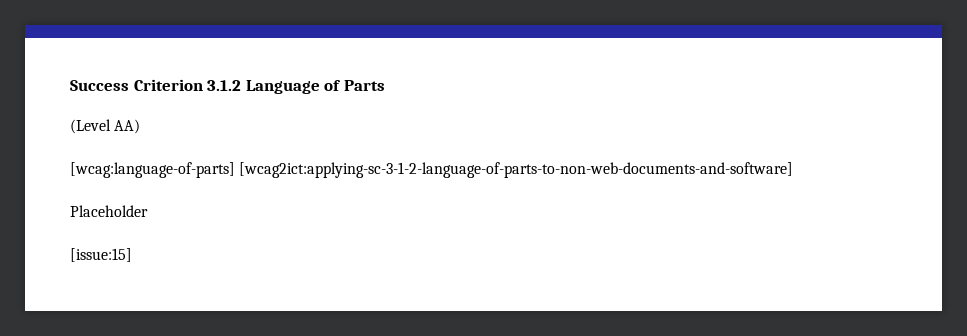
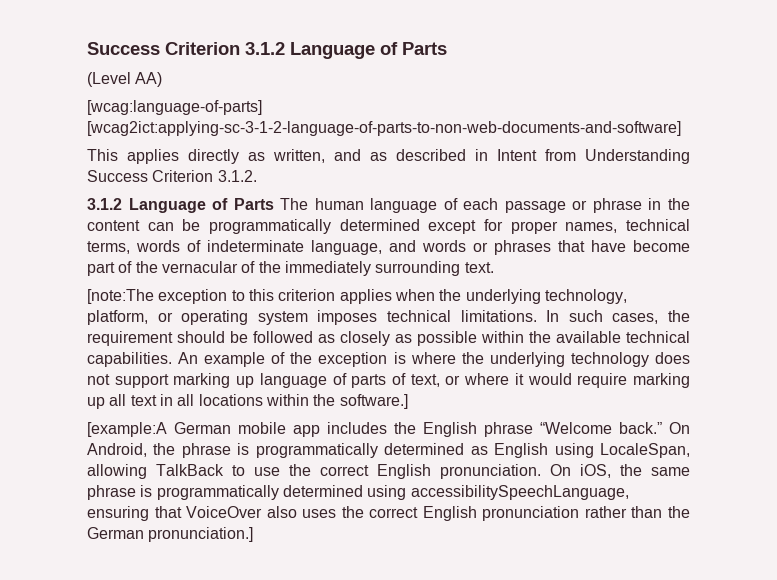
[70,205,148,217] [70,248,132,262] Placeholder // [issue:15] -> [87,149,690,164] [87,170,257,182] [87,198,691,213] [87,219,690,234] [87,240,690,255] [87,261,494,276] [87,289,627,304] [87,310,691,325] [87,331,690,346] [87,352,690,367] [87,373,691,388] [87,394,408,409] [87,422,690,437] [87,443,691,458] [87,464,690,479] [87,485,629,500] [87,506,690,521] [87,527,254,542] This applies directly as written, and as described in Intent from Understanding Success Criterion 3.1.2. // 3.1.2 Language of Parts The human language of each passage or phrase in the content can be programmatically determined except for proper names, technical terms, words of indeterminate language, and words or phrases that have become part of the vernacular of the immediately surrounding text. // [note:The exception to this criterion applies when the underlying technology, platform, or operating system imposes technical limitations. In such cases, the requirement should be followed as closely as possible within the available technical capabilities. An example of the exception is where the underlying technology does not support marking up language of parts of text, or where it would require marking up all text in all locations within the software.] // [example:A German mobile app includes the English phrase “Welcome back.” On Android, the phrase is programmatically determined as English using LocaleSpan, allowing TalkBack to use the correct English pronunciation. On iOS, the same phrase is programmatically determined using accessibilitySpeechLanguage, ensuring that VoiceOver also uses the correct English pronunciation rather than the German pronunciation.]

